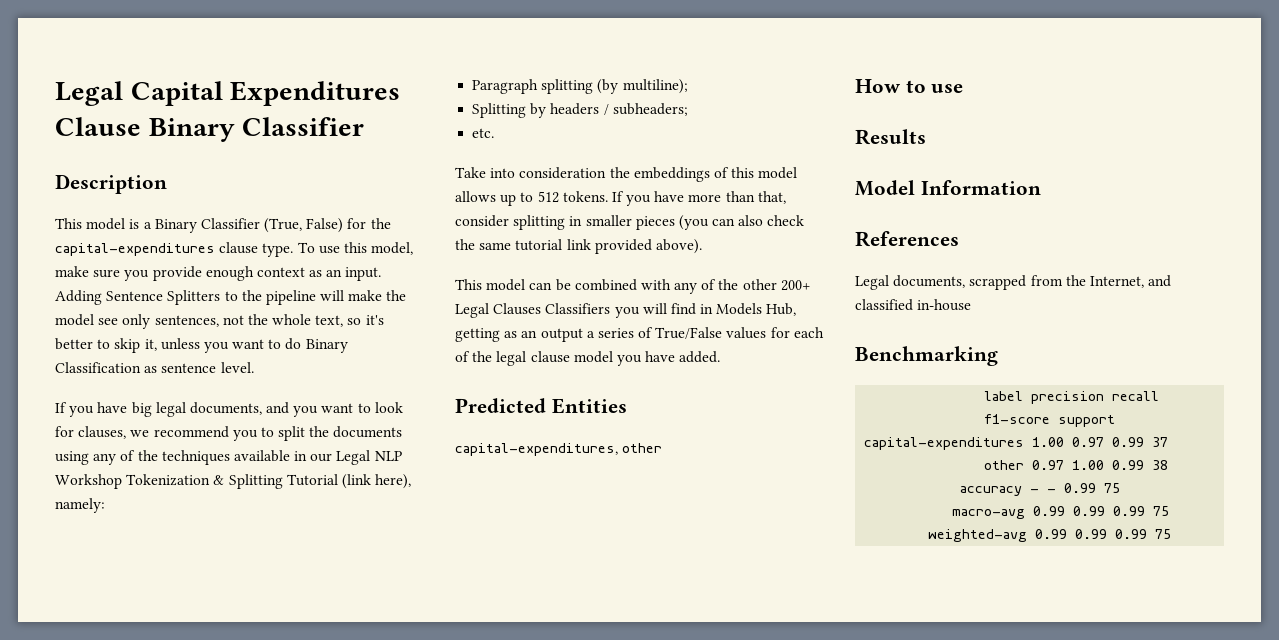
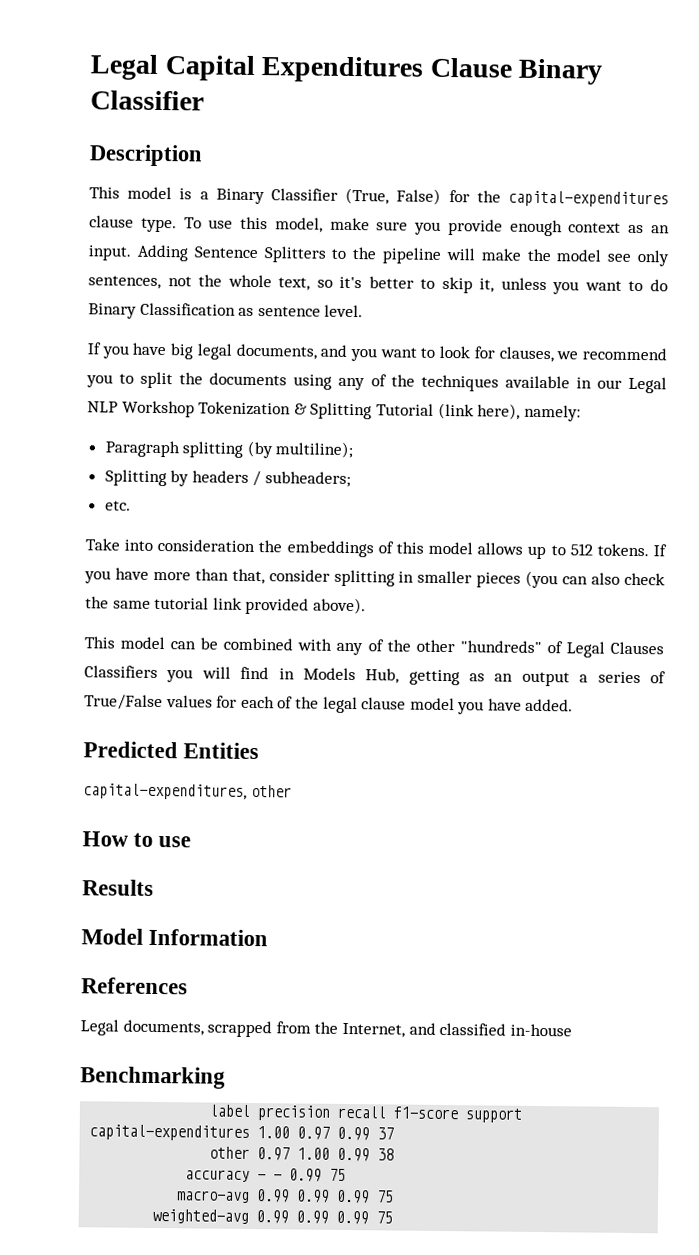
[780,280,811,291] 200+ -> [459,640,563,654] "hundreds" of

